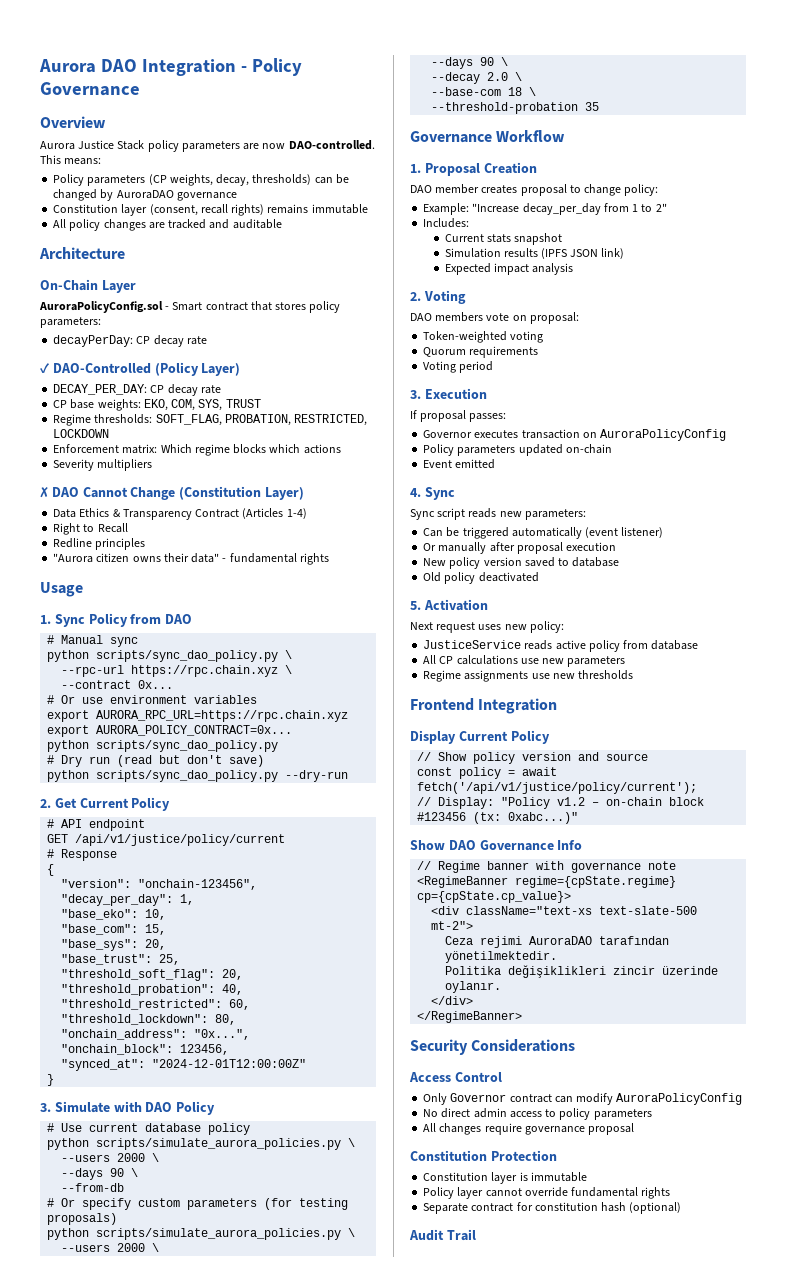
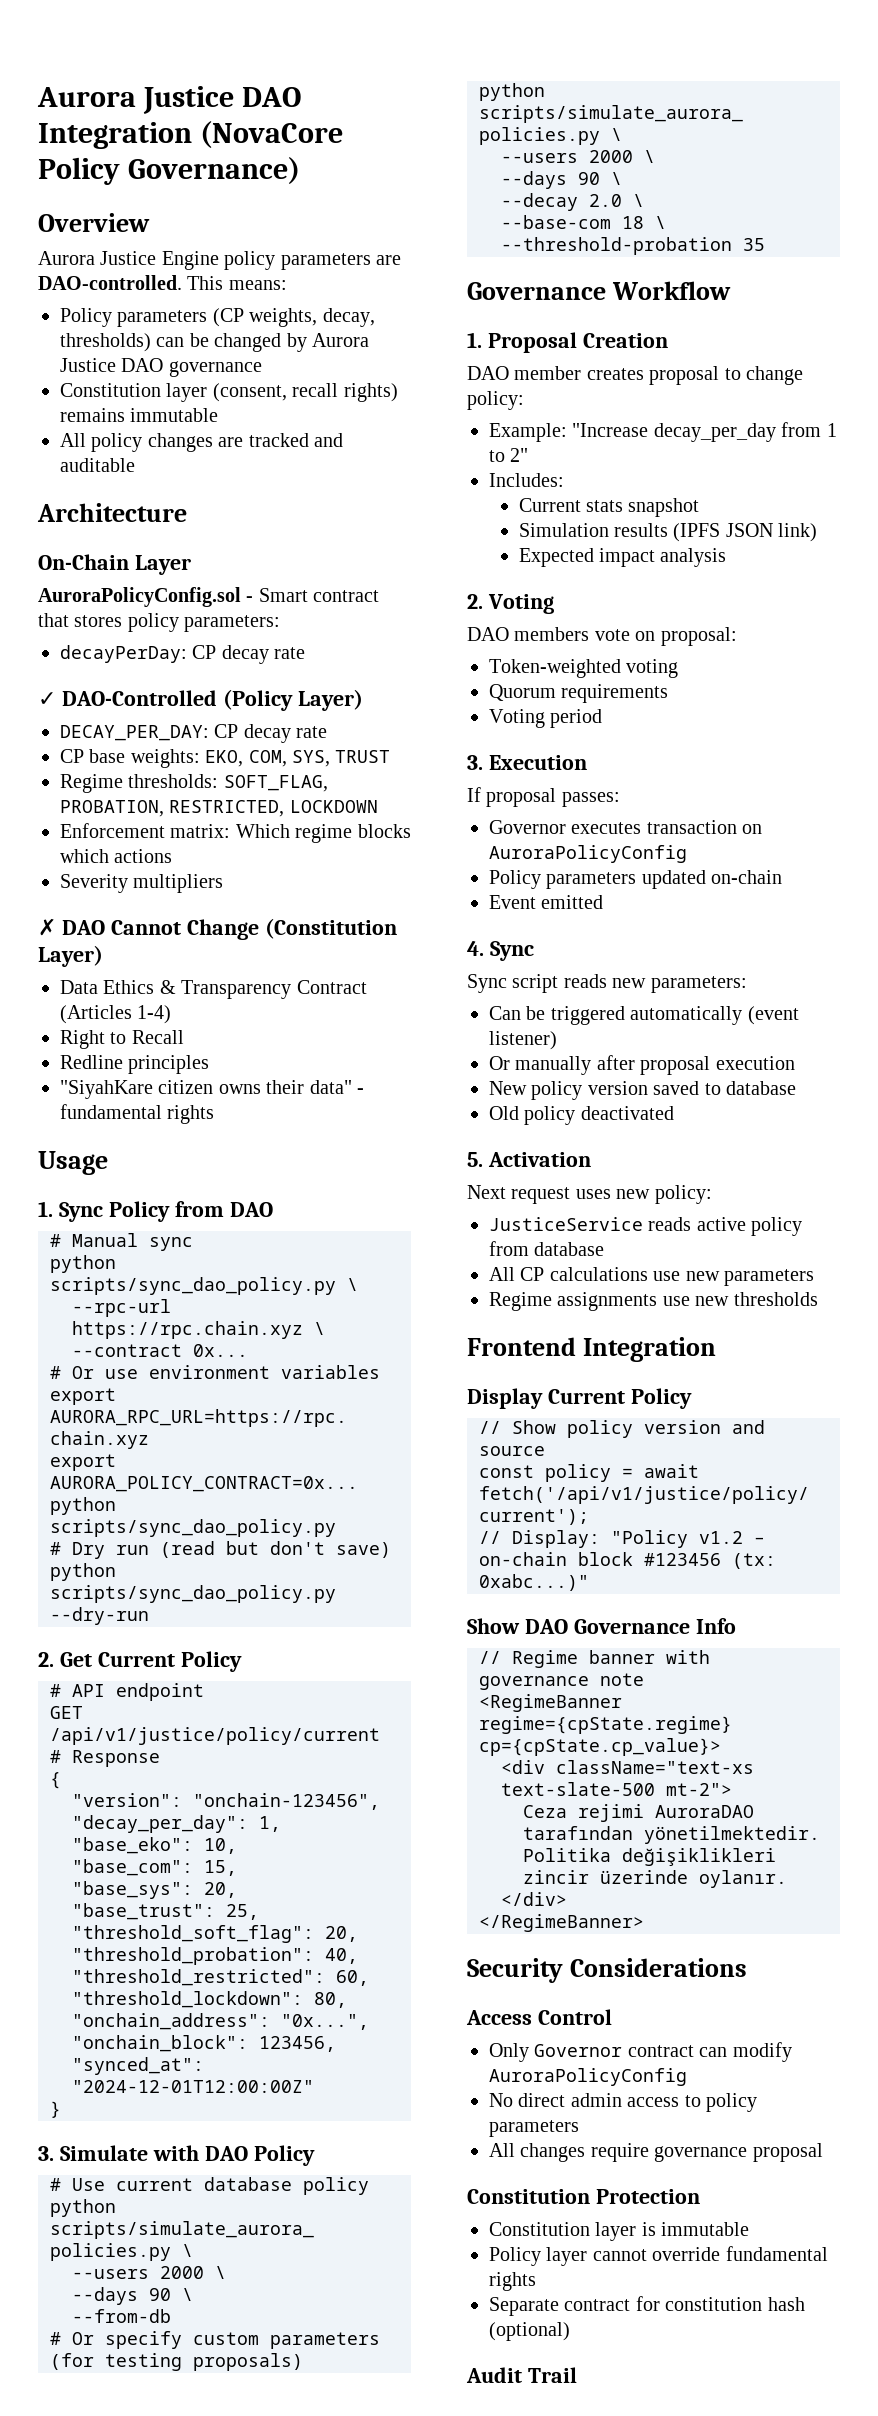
[39,59,96,73] Aurora -> [37,86,235,114] Aurora Justice
[240,58,302,76] [40,82,140,96] - Policy Governance -> [200,121,344,148] [38,157,301,185] (NovaCore Policy Governance)
[117,140,145,150] Stack -> [161,251,219,270] Engine
[262,143,286,149] now -> (401, 260) none
[116,190,174,199] AuroraDAO -> [312,333,369,347] [60,358,164,372] Aurora Justice DAO
[53,553,94,563] "Aurora -> [60,1080,153,1099] "SiyahKare

